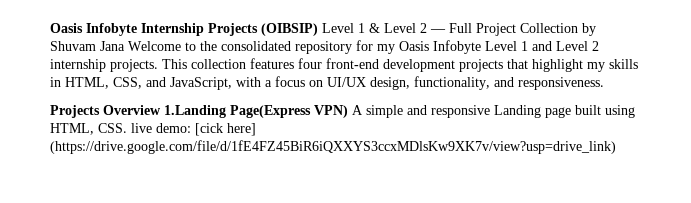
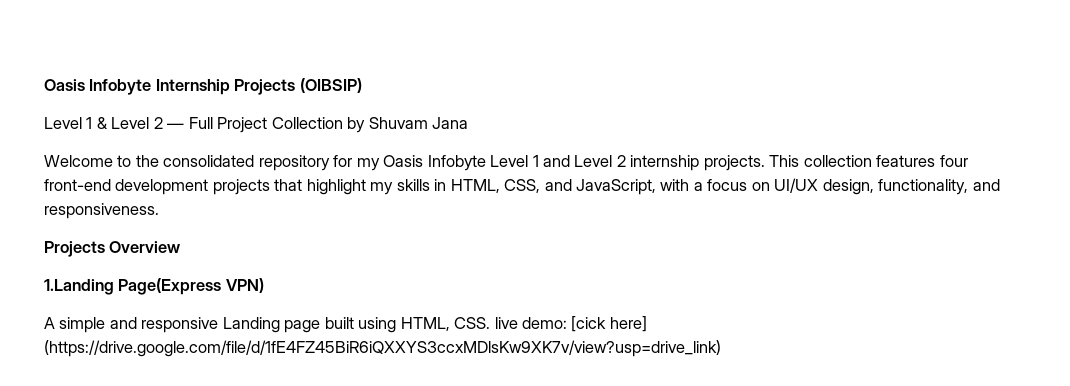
(318, 29) none -> (362, 85) //
(125, 46) none -> (469, 123) //
(161, 110) none -> (181, 247) //
(348, 111) none -> (264, 285) //

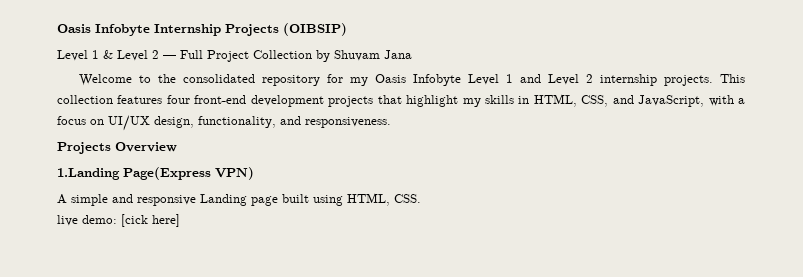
(491, 323) none -> (421, 198) //
[44,340,721,357] (https://drive.google.com/file/d/1fE4FZ45BiR6iQXXYS3ccxMDlsKw9XK7v/view?usp=drive_link) -> (180, 220) none

